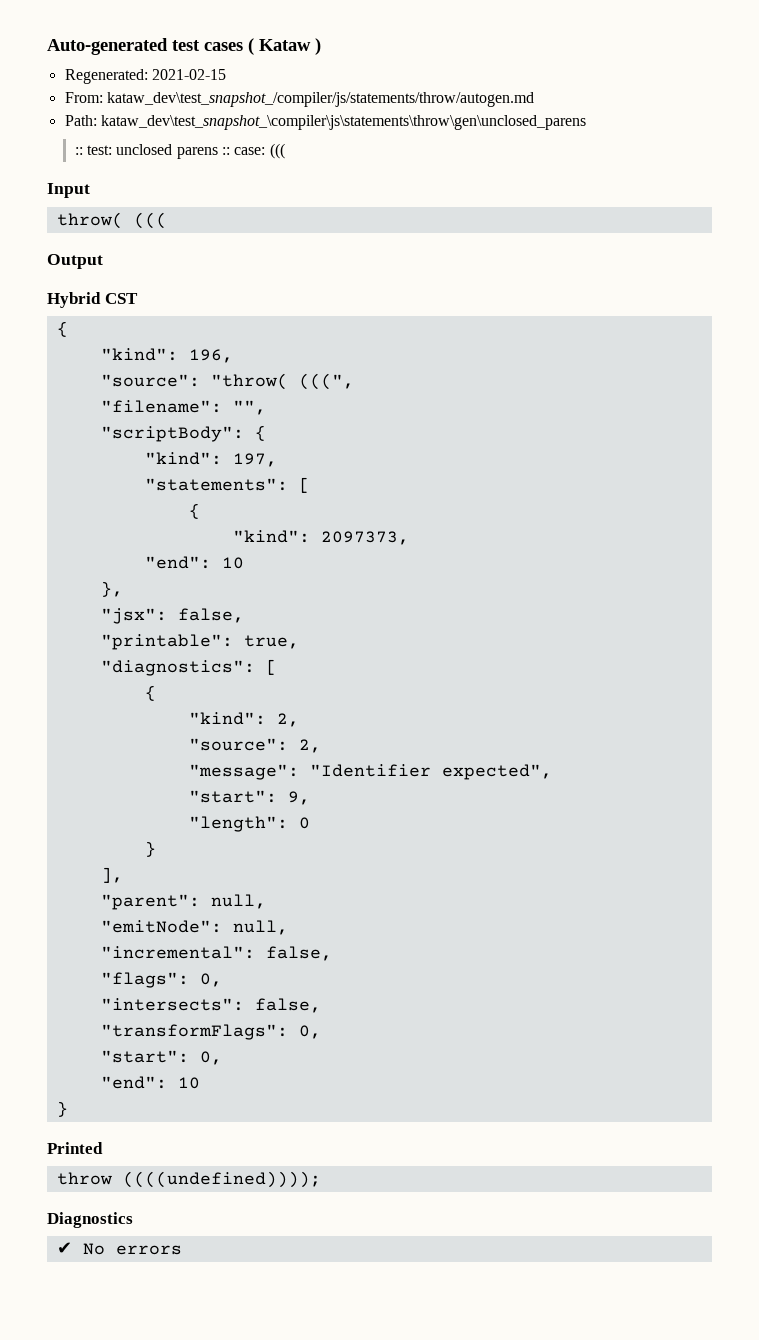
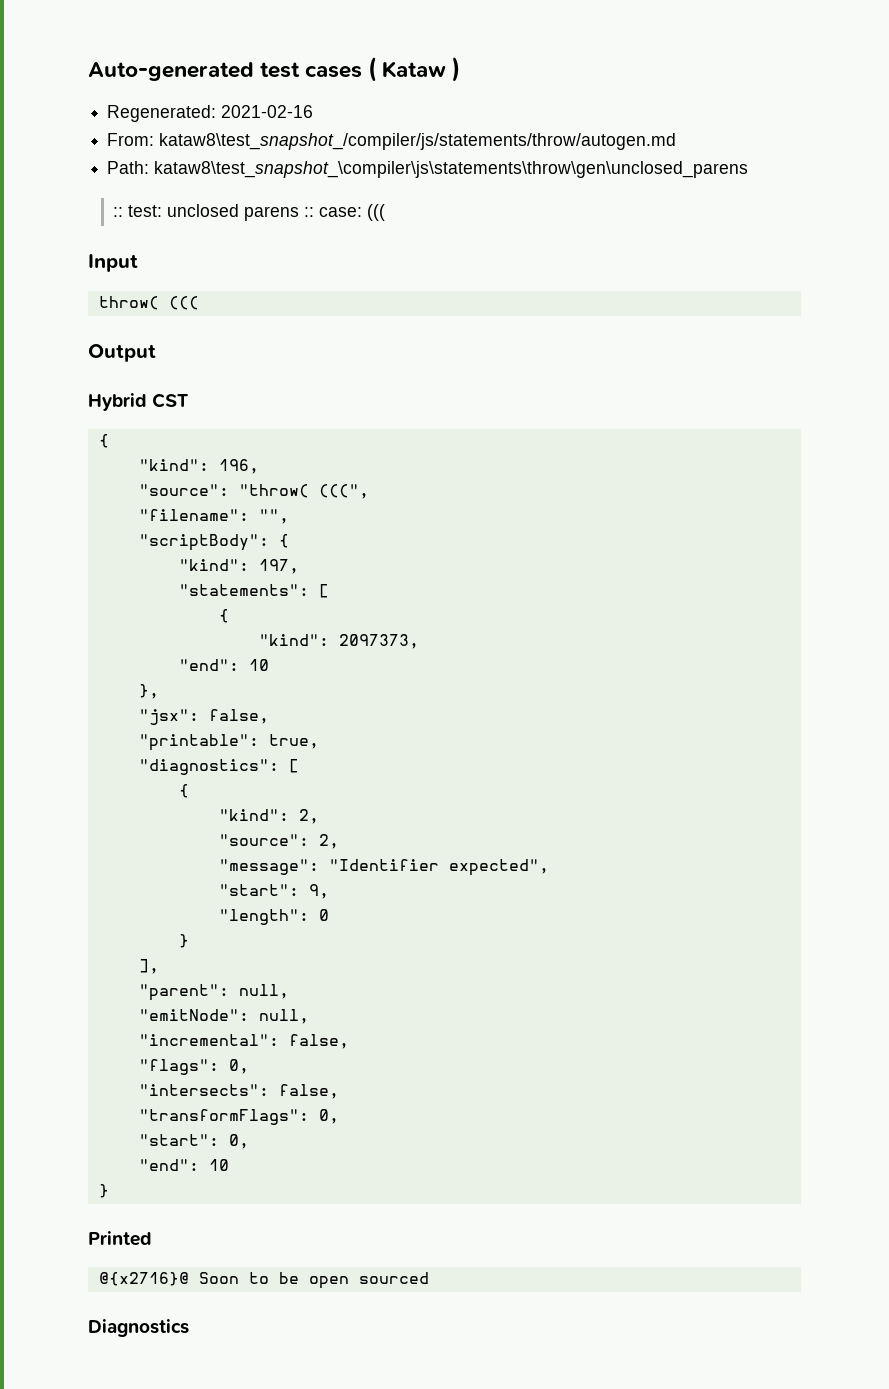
[151,69,226,80] 2021-02-15 -> [221,105,314,118] 2021-02-16
[106,92,534,107] kataw_dev\test_snapshot_/compiler/js/statements/throw/autogen.md -> [159,133,677,150] kataw8\test_snapshot_/compiler/js/statements/throw/autogen.md
[100,115,586,130] kataw_dev\test_snapshot_\compiler\js\statements\throw\gen\unclosed_parens -> [154,161,749,178] kataw8\test_snapshot_\compiler\js\statements\throw\gen\unclosed_parens
[56,1171,321,1188] [47,1212,133,1228] [56,1242,182,1255] throw ((((undefined)))); // Diagnostics // ✔ No errors -> [98,1272,429,1289] [88,1319,189,1337] @{x2716}@ Soon to be open sourced // Diagnostics

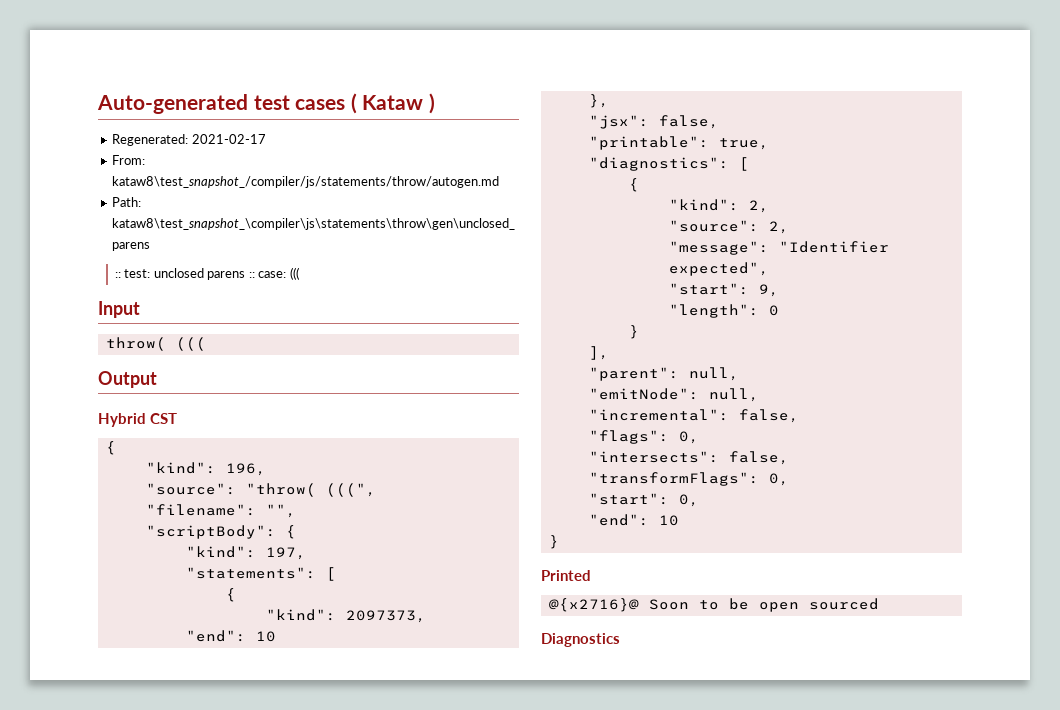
[221,105,314,118] 2021-02-16 -> [191,134,266,144] 2021-02-17

